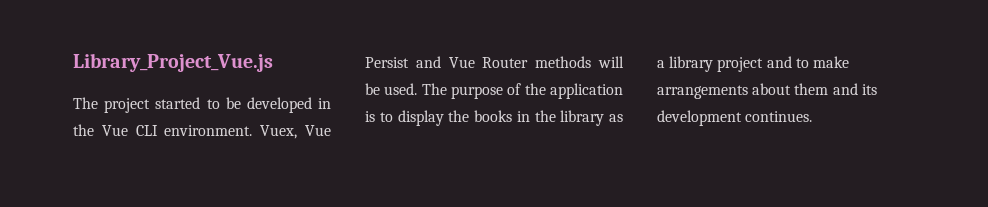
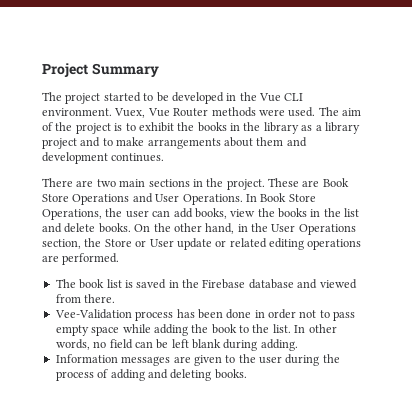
[73,53,273,72] Library_Project_Vue.js -> [42,63,159,77] Project Summary
[365,56,624,68] [365,83,380,95] Persist and Vue Router methods will be -> [173,107,285,117] Router methods were
[451,86,503,99] purpose -> [342,108,361,116] aim
[550,83,623,99] application -> [75,123,111,134] project
[397,110,444,126] display -> [138,122,174,132] exhibit
[861,84,877,95] its -> (307, 142) none
(813, 116) none -> [42,178,349,190] [42,193,316,205] [42,208,360,220] [42,223,356,235] [42,238,362,250] [42,253,120,265] [55,279,357,289] [55,294,116,303] [54,309,356,321] [55,324,337,336] [55,339,298,351] [55,354,340,366] [55,369,247,381] // There are two main sections in the project. These are Book Store Operations and User Operations. In Book Store Operations, the user can add books, view the books in the list and delete books. On the other hand, in the User Operations section, the Store or User update or related editing operations are performed. // The book list is saved in the Firebase database and viewed from there. // Vee-Validation process has been done in order not to pass empty space while adding the book to the list. In other words, no field can be left blank during adding. // Information messages are given to the user during the process of adding and deleting books.

